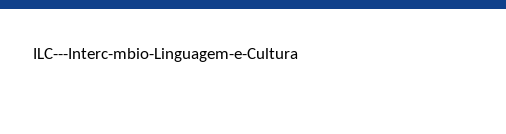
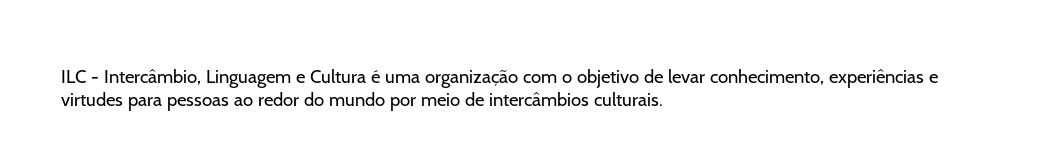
[33,48,298,62] ILC---Interc-mbio-Linguagem-e-Cultura -> [61,69,938,88] [61,92,663,111] ILC - Intercâmbio, Linguagem e Cultura é uma organização com o objetivo de levar conhecimento, experiências e virtudes para pessoas ao redor do mundo por meio de intercâmbios culturais.

